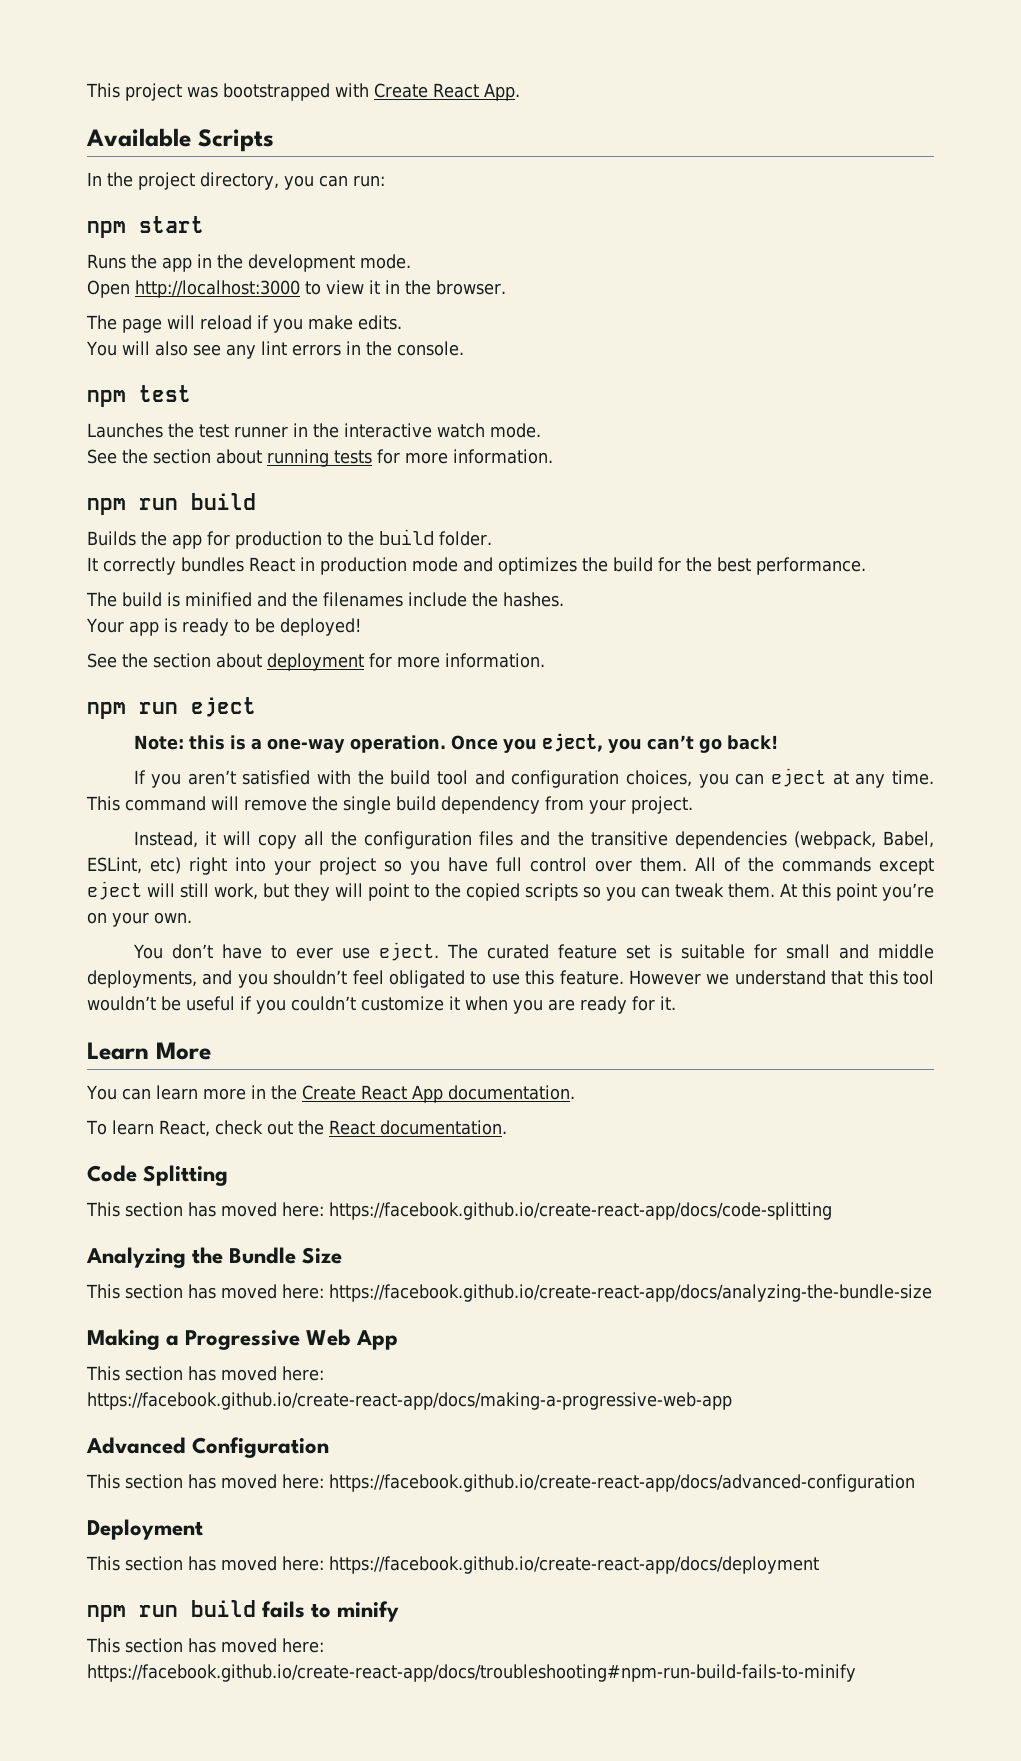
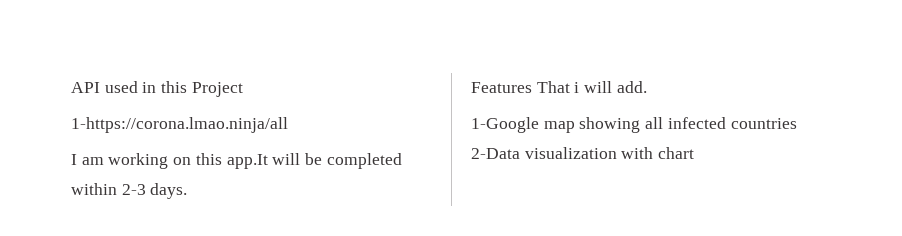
[86,83,520,101] [86,128,274,152] [87,172,385,190] [87,216,204,238] [87,254,411,272] [87,280,506,298] [86,315,402,333] [86,341,464,359] [87,385,191,407] [87,423,541,438] [87,449,553,467] [87,493,256,515] [87,529,492,549] [87,557,866,575] [86,592,564,607] [86,618,361,636] [87,653,545,671] [87,697,256,719] [133,733,778,753] [133,768,935,788] [86,796,693,814] [133,831,934,849] [87,857,934,875] [87,881,934,901] [87,912,192,927] [132,942,935,961] [87,970,934,988] [87,996,676,1014] [87,1042,211,1060] [86,1085,575,1103] [86,1120,507,1137] [87,1165,229,1186] [86,1202,832,1220] [86,1247,343,1268] [86,1284,932,1302] [87,1329,399,1350] [86,1366,324,1381] [87,1392,732,1410] [86,1437,330,1458] [86,1474,915,1492] [87,1519,203,1540] [86,1556,819,1574] [87,1600,400,1622] [86,1638,324,1653] [87,1664,856,1682] This project was bootstrapped with Create React App. // Available Scripts // In the project directory, you can run: // npm start // Runs the app in the development mode. // Open http://localhost:3000 to view it in the browser. // The page will reload if you make edits. // You will also see any lint errors in the console. // npm test // Launches the test runner in the interactive watch mode. // See the section about running tests for more information. // npm run build // Builds the app for production to the build folder. // It correctly bundles React in production mode and optimizes the build for the best performance. // The build is minified and the filenames include the hashes. // Your app is ready to be deployed! // See the section about deployment for more information. // npm run eject // Note: this is a one-way operation. Once you eject, you can’t go back! // If you aren’t satisfied with the build tool and configuration choices, you can eject at any time. This command will remove the single build dependency from your project. // Instead, it will copy all the configuration files and the transitive dependencies (webpack, Babel, ESLint, etc) right into your project so you have full control over them. All of the commands except eject will still work, but they will point to the copied scripts so you can tweak them. At this point you’re on your own. // You don’t have to ever use eject. The curated feature set is suitable for small and middle deployments, and you shouldn’t feel obligated to use this feature. However we understand that this tool wouldn’t be useful if you couldn’t customize it when you are ready for it. // Learn More // You can learn more in the Create React App documentation. // To learn React, check out the React documentation. // Code Splitting // This section has moved here: https://facebook.github.io/create-react-app/docs/code-splitting // Analyzing the Bundle Size // This section has moved here: https://facebook.github.io/create-react-app/docs/analyzing-the-bundle-size // Making a Progressive Web App // This section has moved here: https://facebook.github.io/create-react-app/docs/making-a-progressive-web-app // Advanced Configuration // This section has moved here: https://facebook.github.io/create-react-app/docs/advanced-configuration // Deployment // This section has moved here: https://facebook.github.io/create-react-app/docs/deployment // npm run build fails to minify // This section has moved here: https://facebook.github.io/create-react-app/docs/troubleshooting#npm-run-build-fails-to-minify -> [71,81,243,97] [71,117,288,133] [71,153,402,169] [71,183,188,199] [471,81,647,93] [471,117,797,133] [471,147,695,159] API used in this Project // 1-https://corona.lmao.ninja/all // I am working on this app.It will be completed within 2-3 days. // Features That i will add. // 1-Google map showing all infected countries 2-Data visualization with chart

